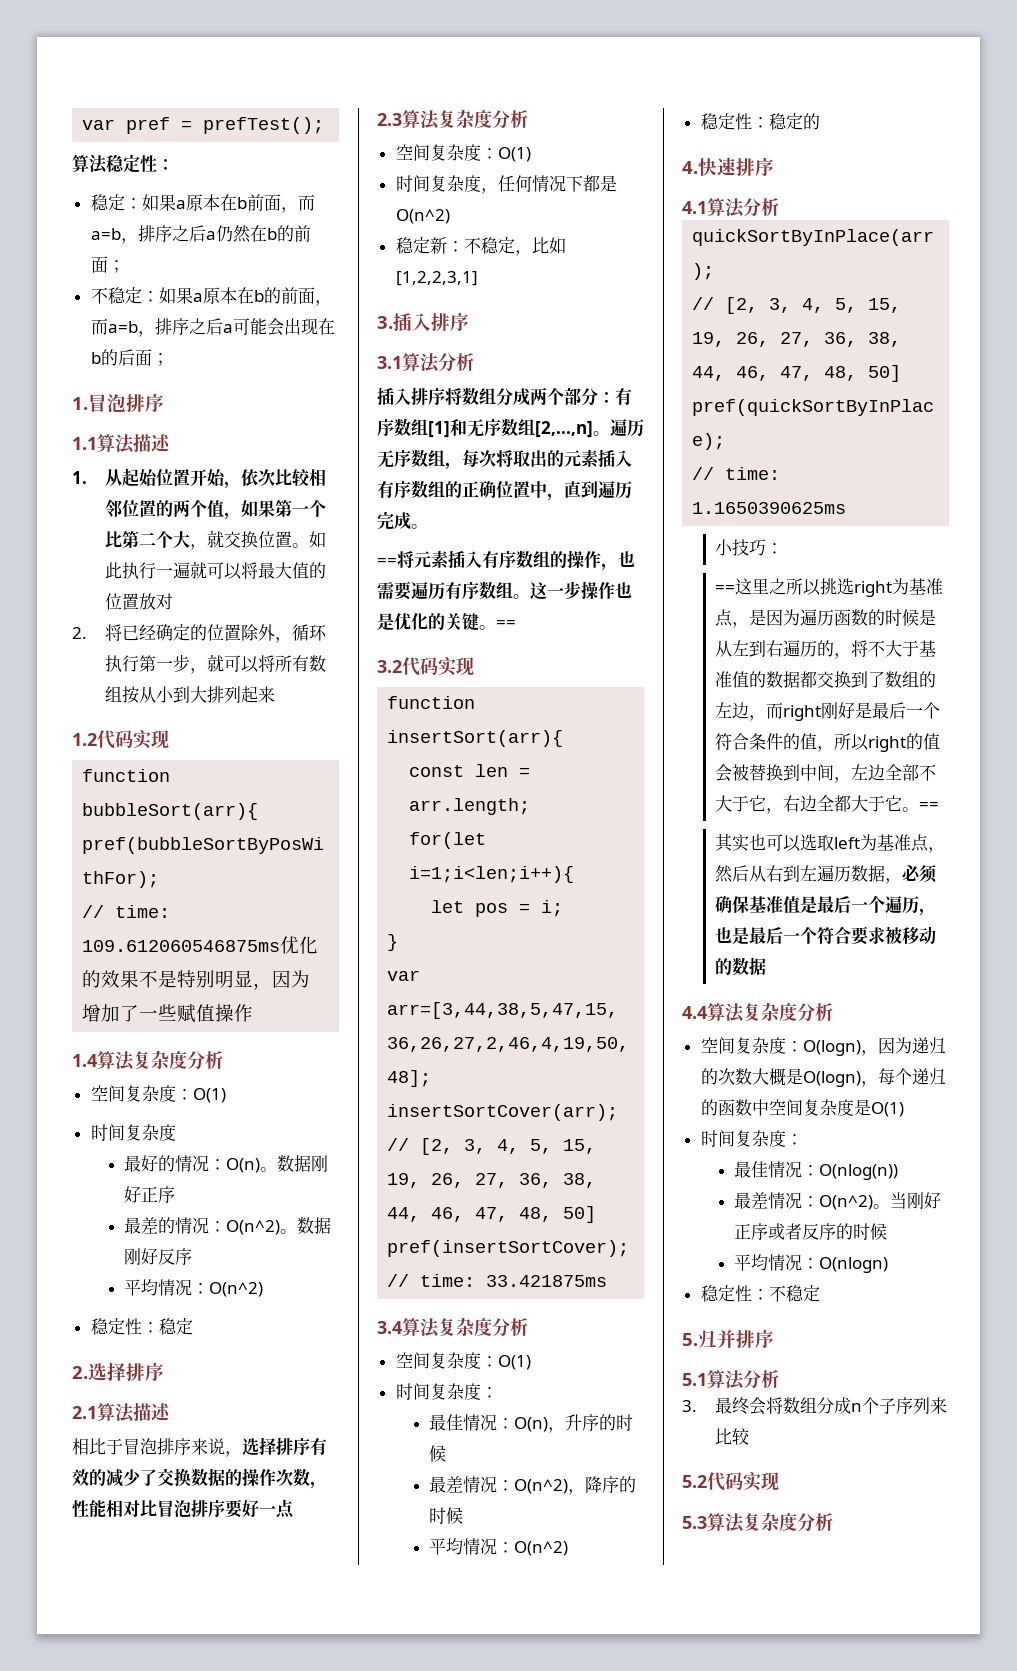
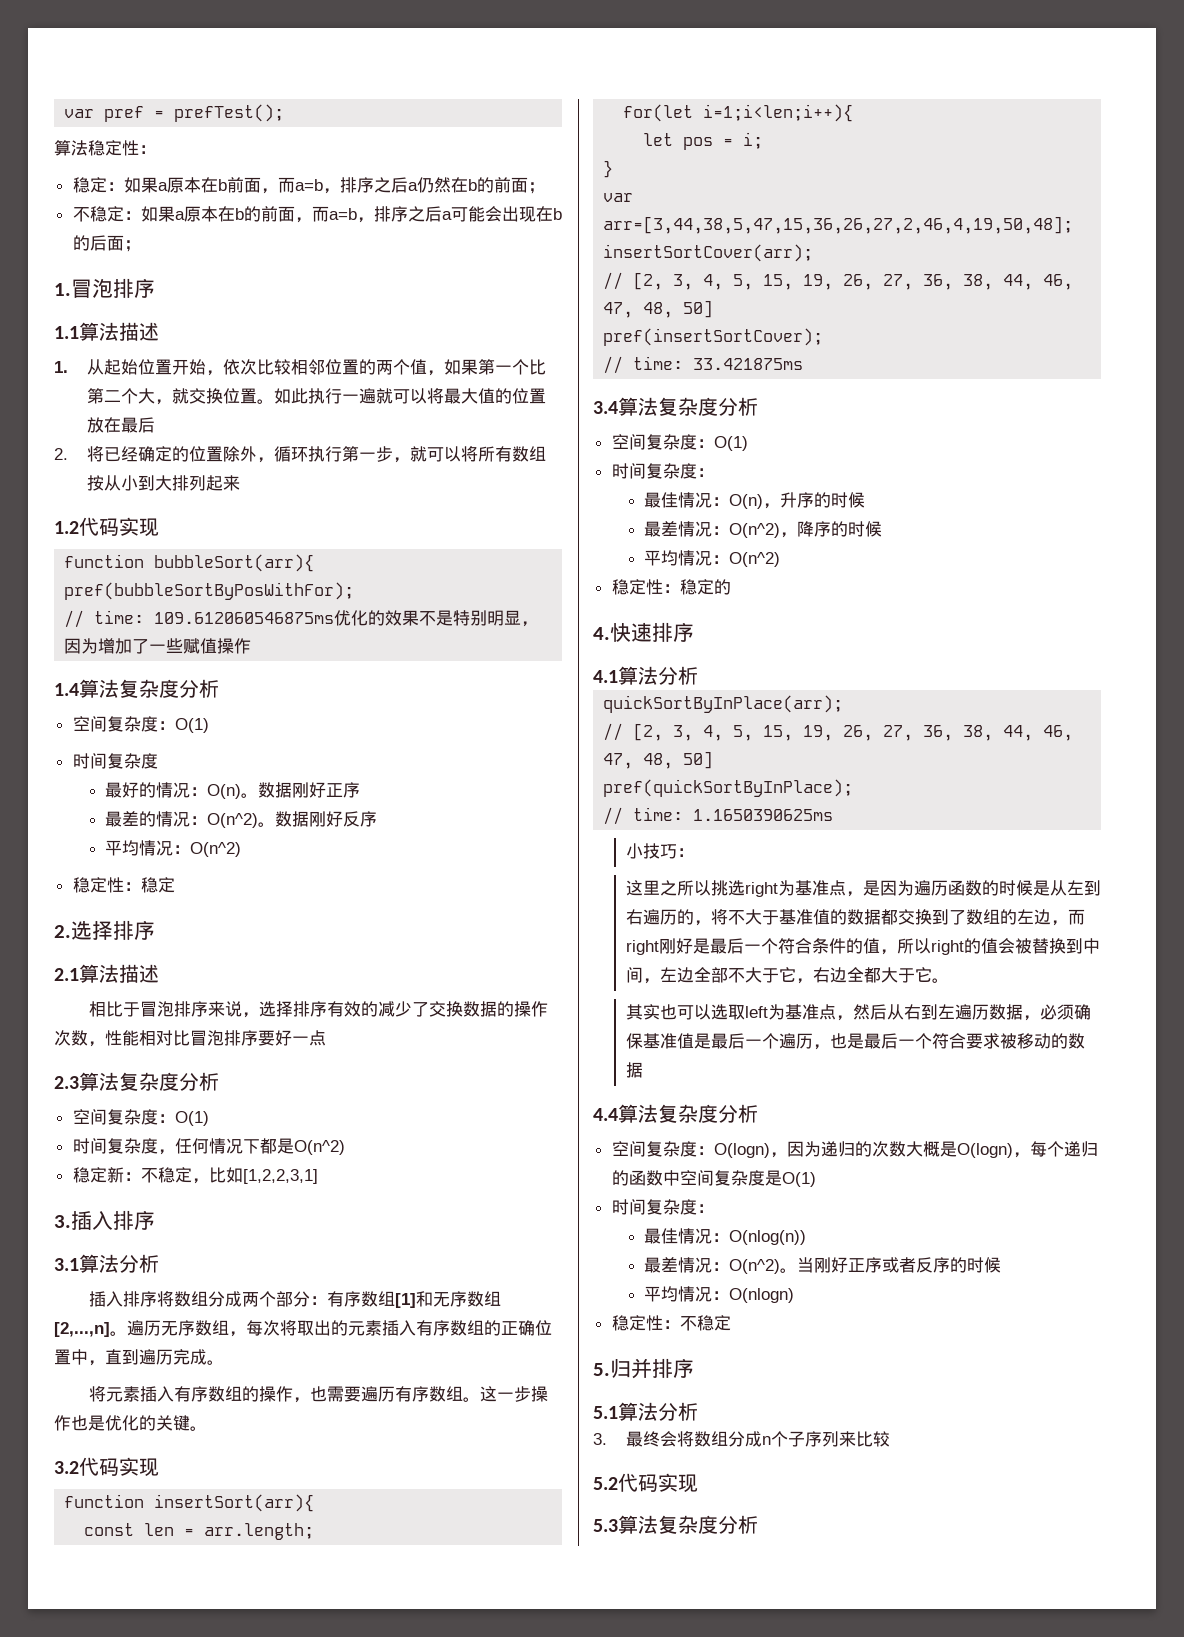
[156,593,174,610] 对 -> [103,417,155,433] 在最后
[377,557,397,566] == -> (224, 1362) none
[496,619,516,628] == -> (207, 1428) none
[715,584,736,593] == -> (694, 852) none
[919,801,940,810] == -> (949, 980) none

